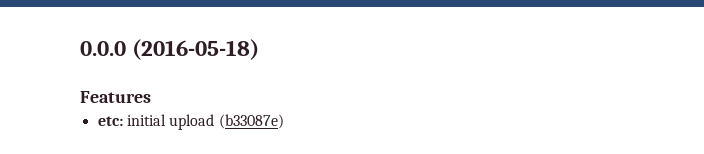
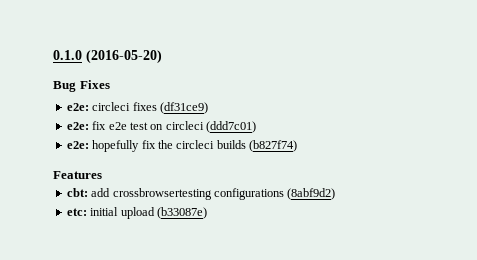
[80,39,260,60] [80,91,151,103] 0.0.0 (2016-05-18) // Features -> [53,50,162,63] [53,80,110,92] [66,102,208,114] [66,121,256,133] [66,140,297,152] [53,171,102,179] [66,188,336,200] 0.1.0 (2016-05-20) // Bug Fixes // e2e: circleci fixes (df31ce9) // e2e: fix e2e test on circleci (ddd7c01) // e2e: hopefully fix the circleci builds (b827f74) // Features // cbt: add crossbrowsertesting configurations (8abf9d2)

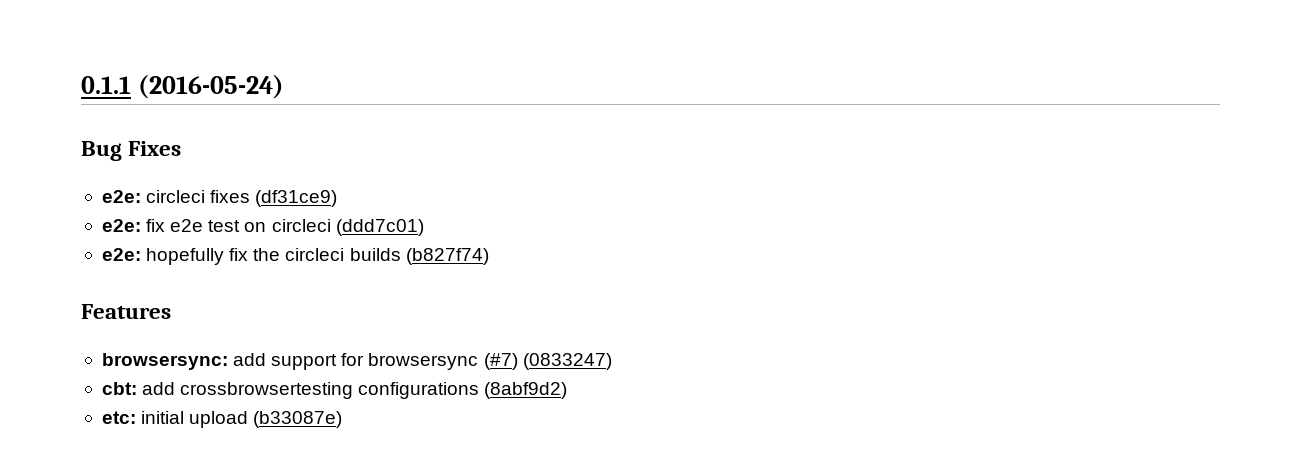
[53,50,162,63] 0.1.0 (2016-05-20) -> [81,75,285,99] 0.1.1 (2016-05-24)
(102, 175) none -> [101,353,612,370] // browsersync: add support for browsersync (#7) (0833247)

